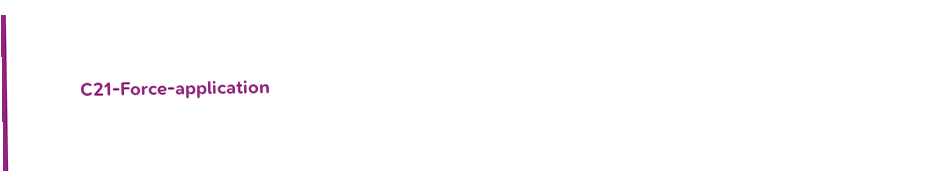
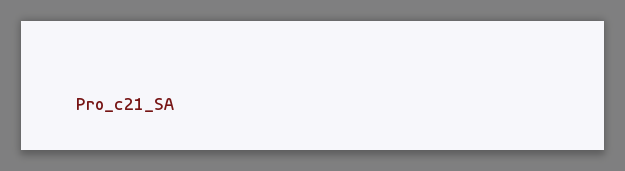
[79,79,271,100] C21-Force-application -> [76,98,174,112] Pro_c21_SA

